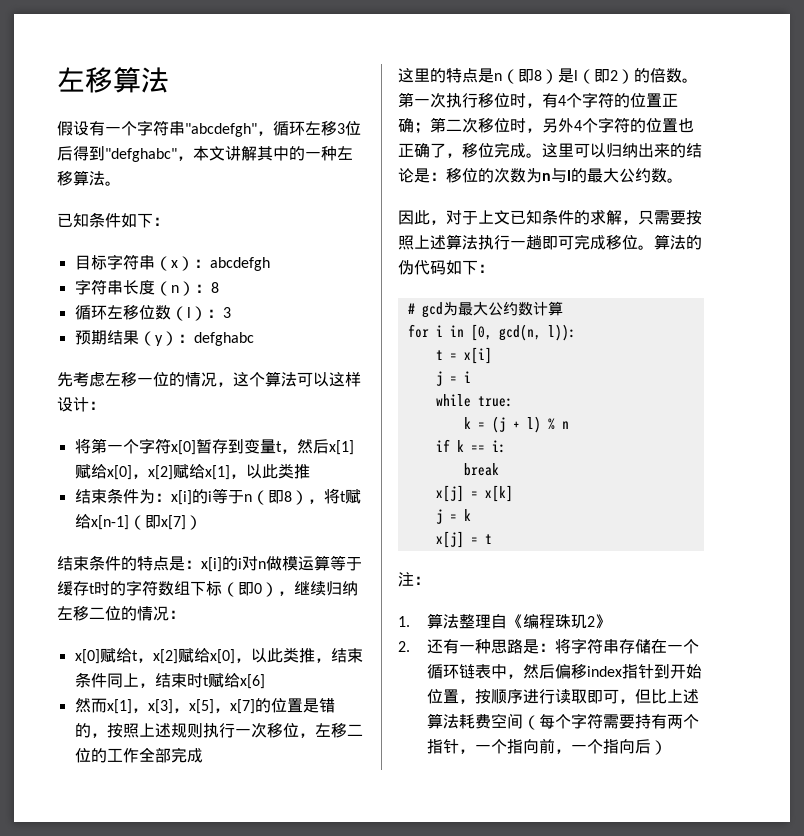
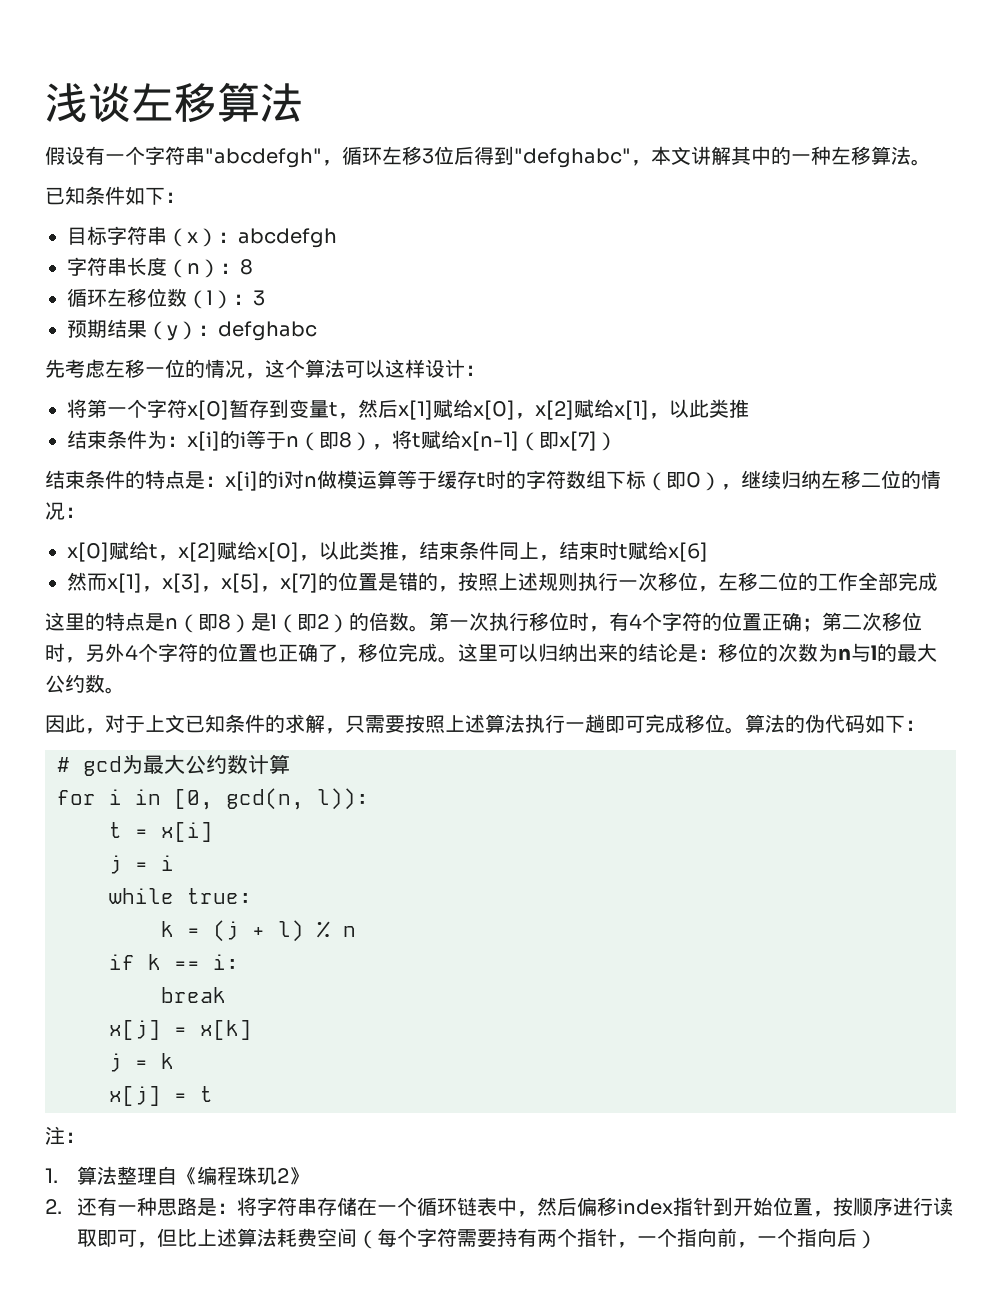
(57, 79) none -> [45,83,131,123] 浅谈

